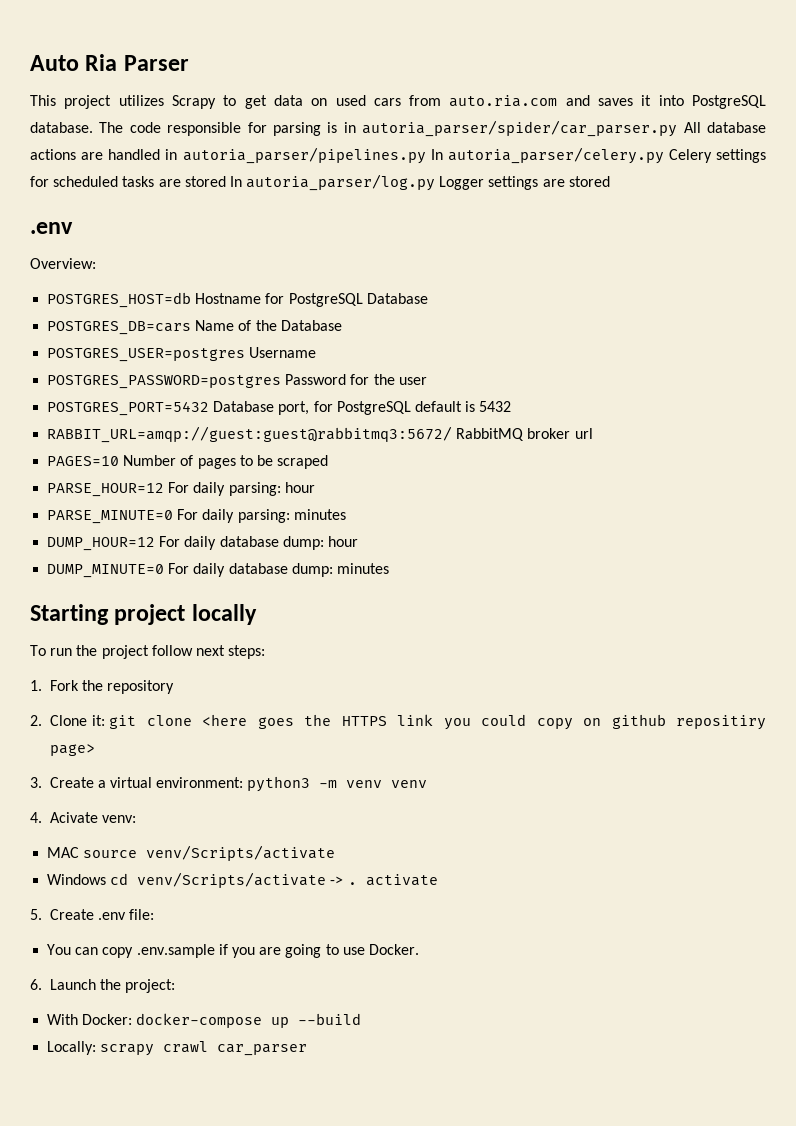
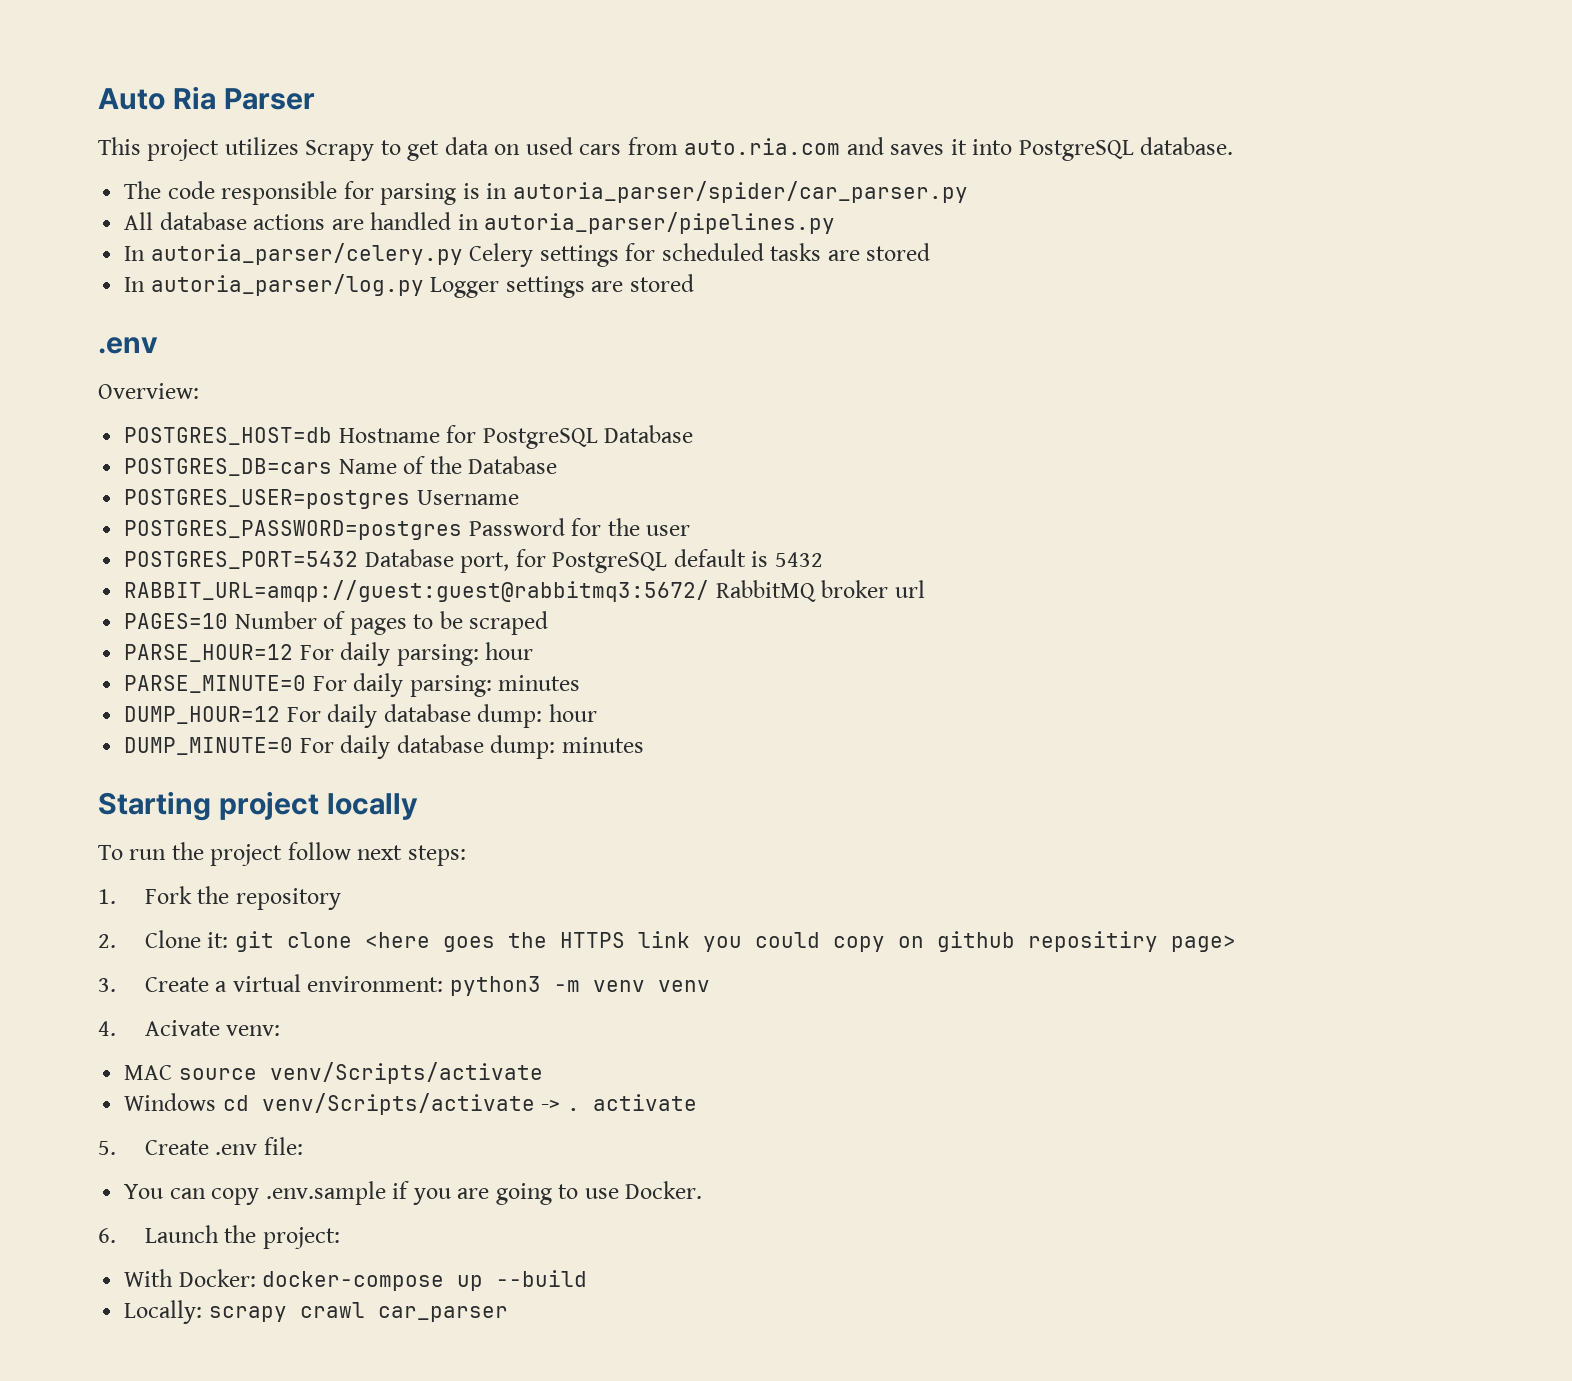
(93, 127) none -> (1234, 146) //
(678, 128) none -> (968, 192) //
(426, 155) none -> (836, 223) //
(226, 181) none -> (931, 252) //

